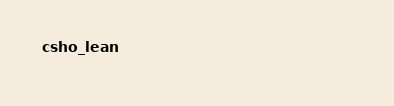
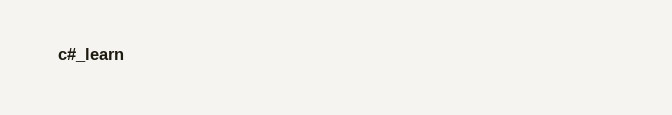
[42,41,119,55] csho_lean -> [58,48,124,62] c#_learn

